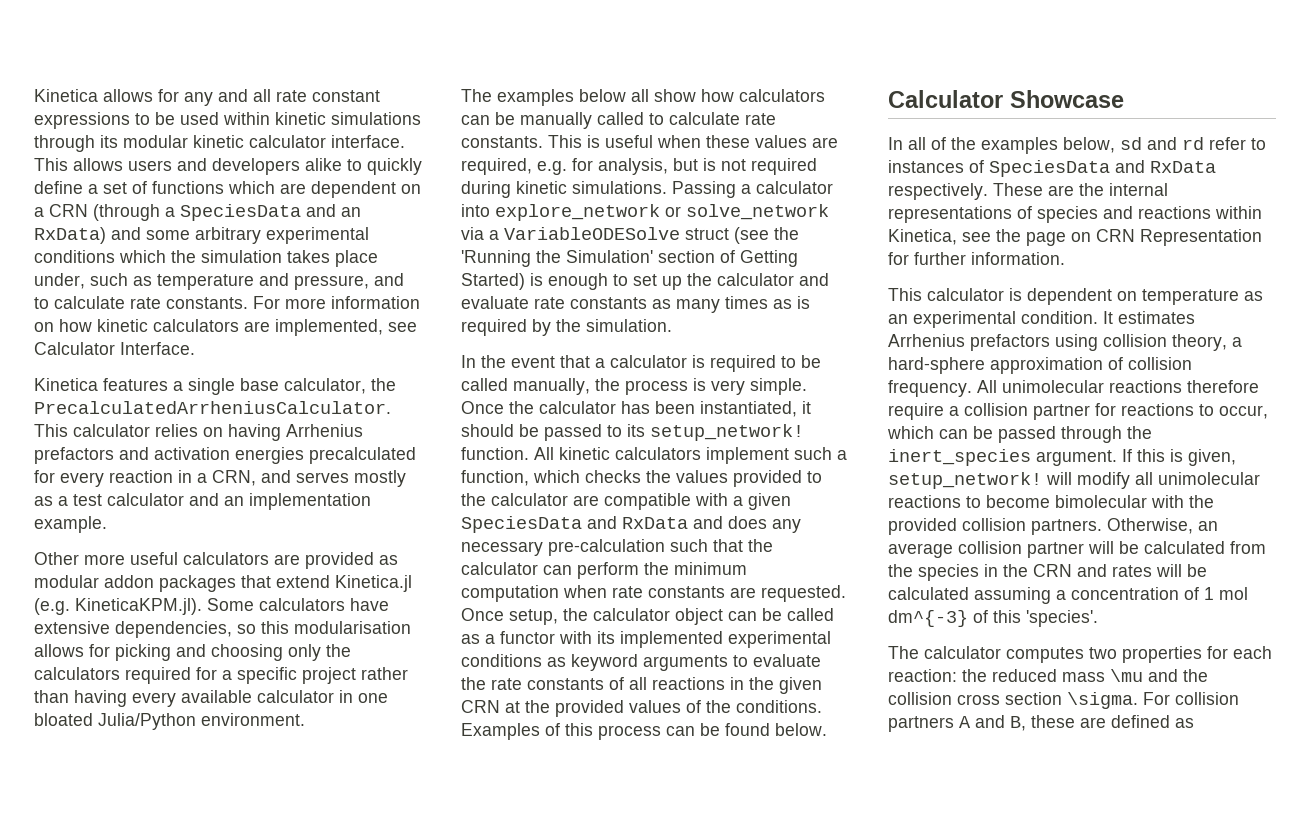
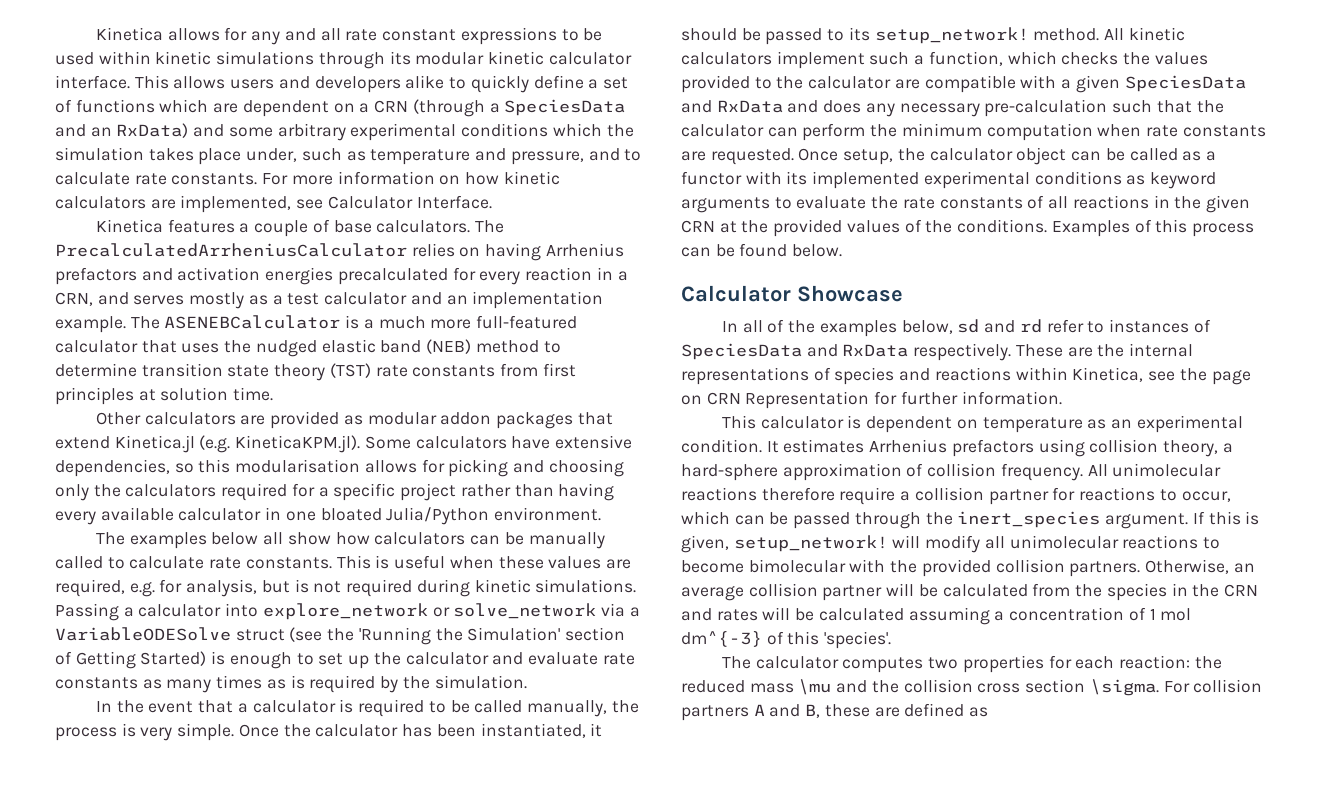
[188,378,396,395] [34,401,391,414] [34,424,150,437] single base calculator, the PrecalculatedArrheniusCalculator. This calculator -> [254,219,505,237] [55,243,407,257] couple of base calculators. The PrecalculatedArrheniusCalculator
(107, 524) none -> [130,315,578,329] [55,339,561,357] [55,363,576,381] [55,387,274,405] The ASENEBCalculator is a much more full-featured calculator that uses the nudged elastic band (NEB) method to determine transition state theory (TST) rate constants from first principles at solution time.
[84,552,178,565] more useful -> (142, 418) none
[461,447,529,460] function. -> [1033,28,1100,41] method.

